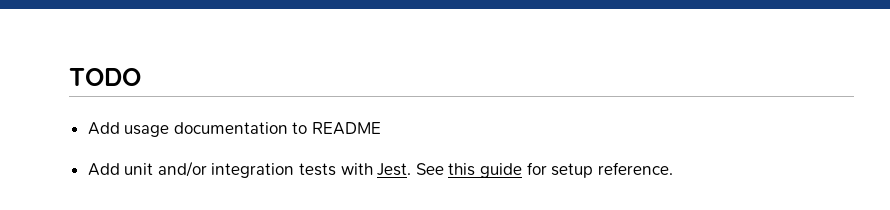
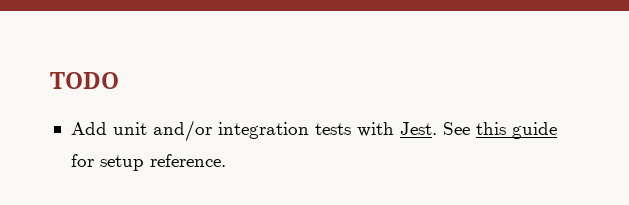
[87,122,382,137] // Add usage documentation to README -> (119, 80) none

